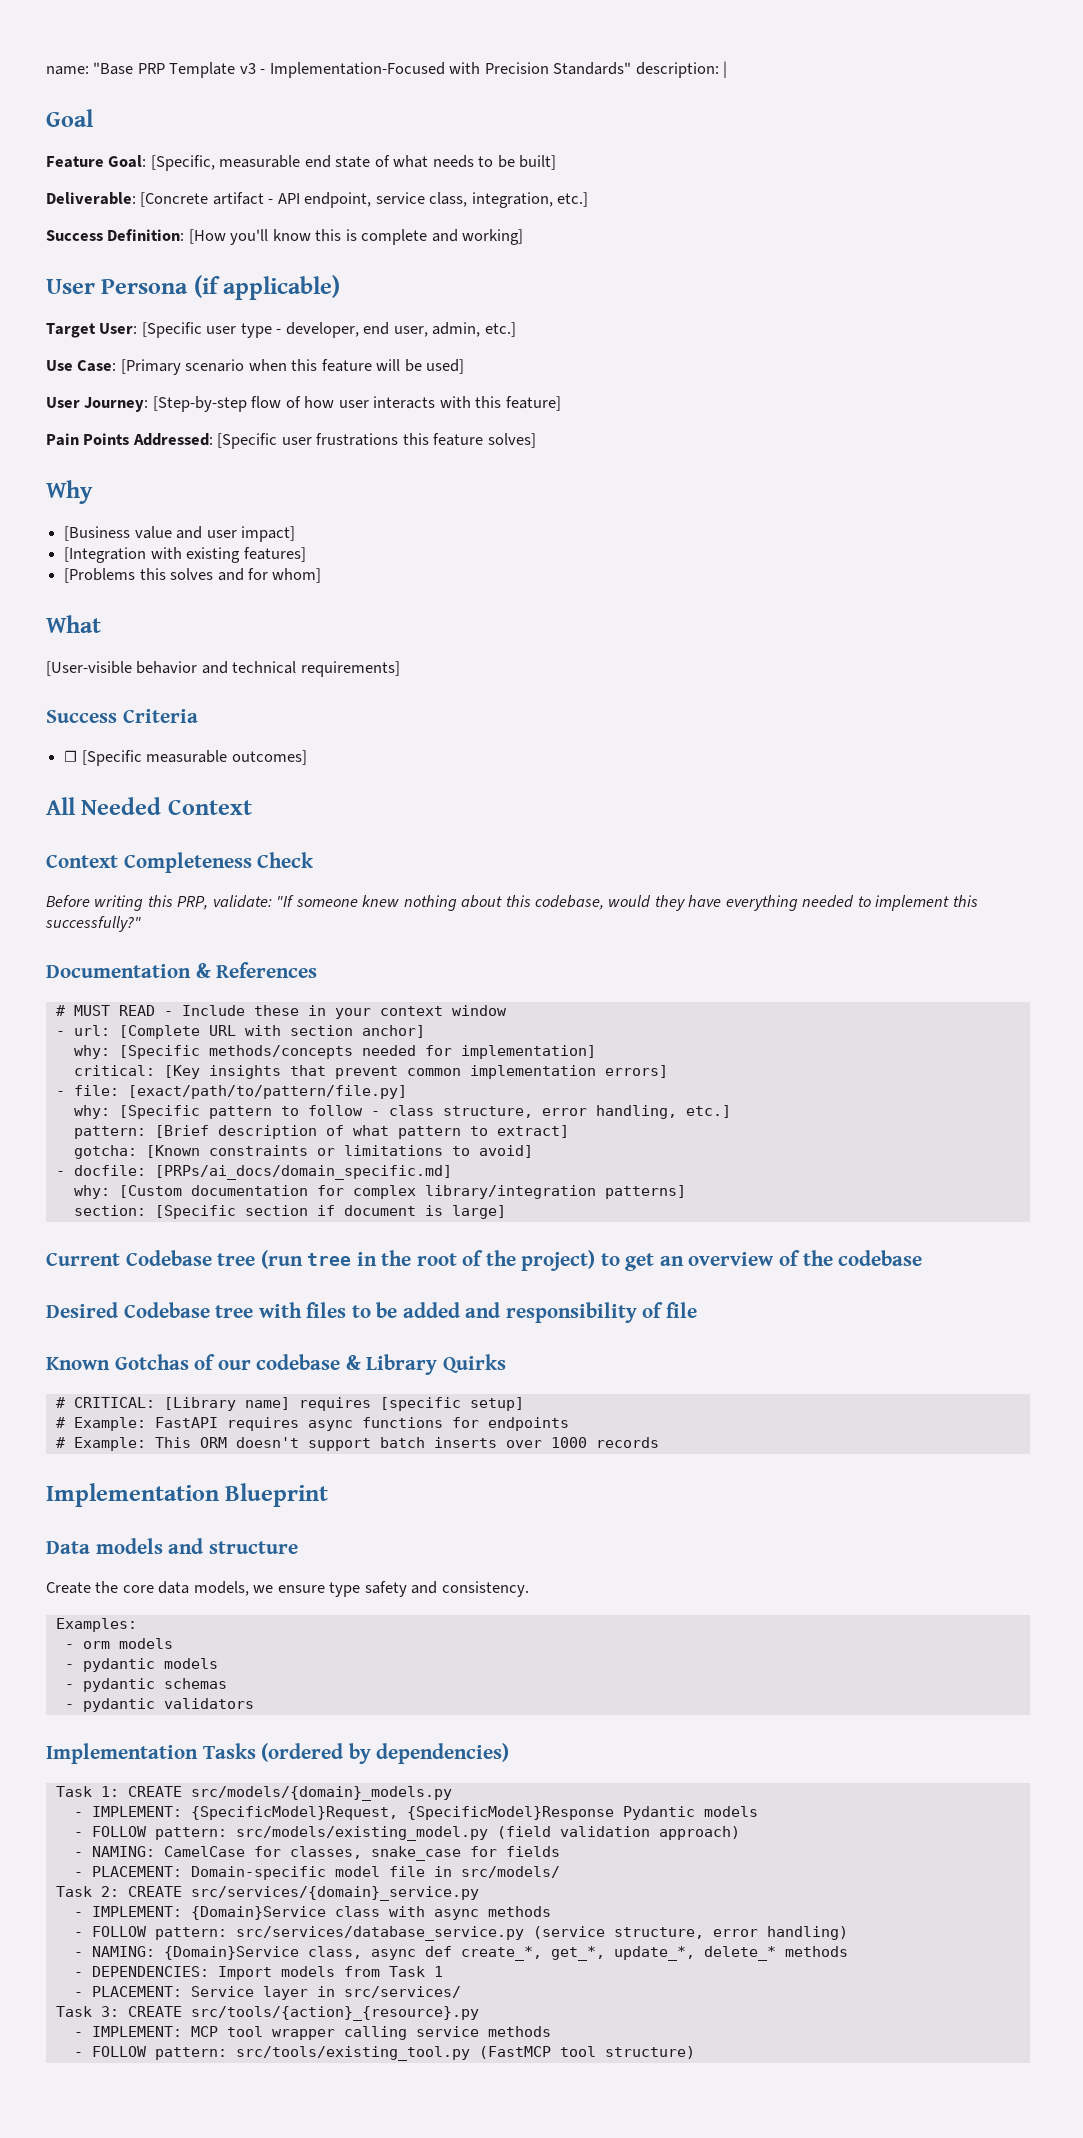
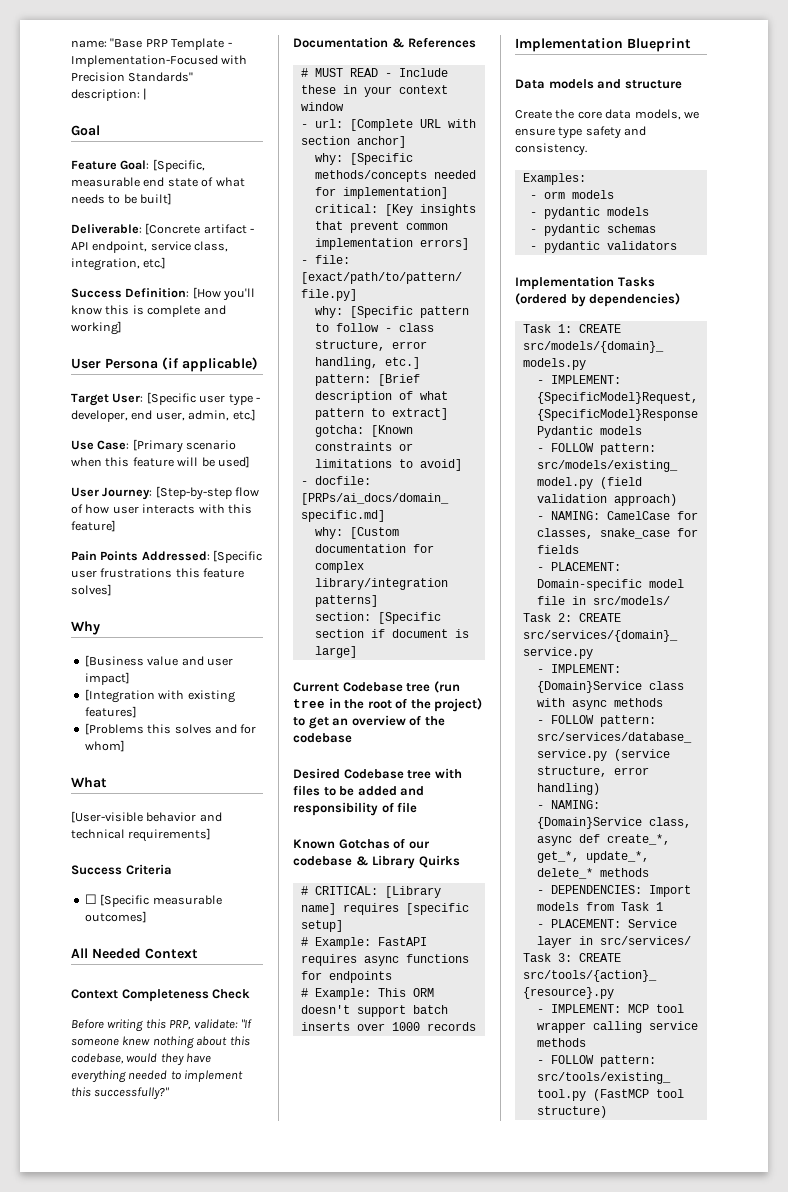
[239,63,256,74] v3 -> (225, 44) none

